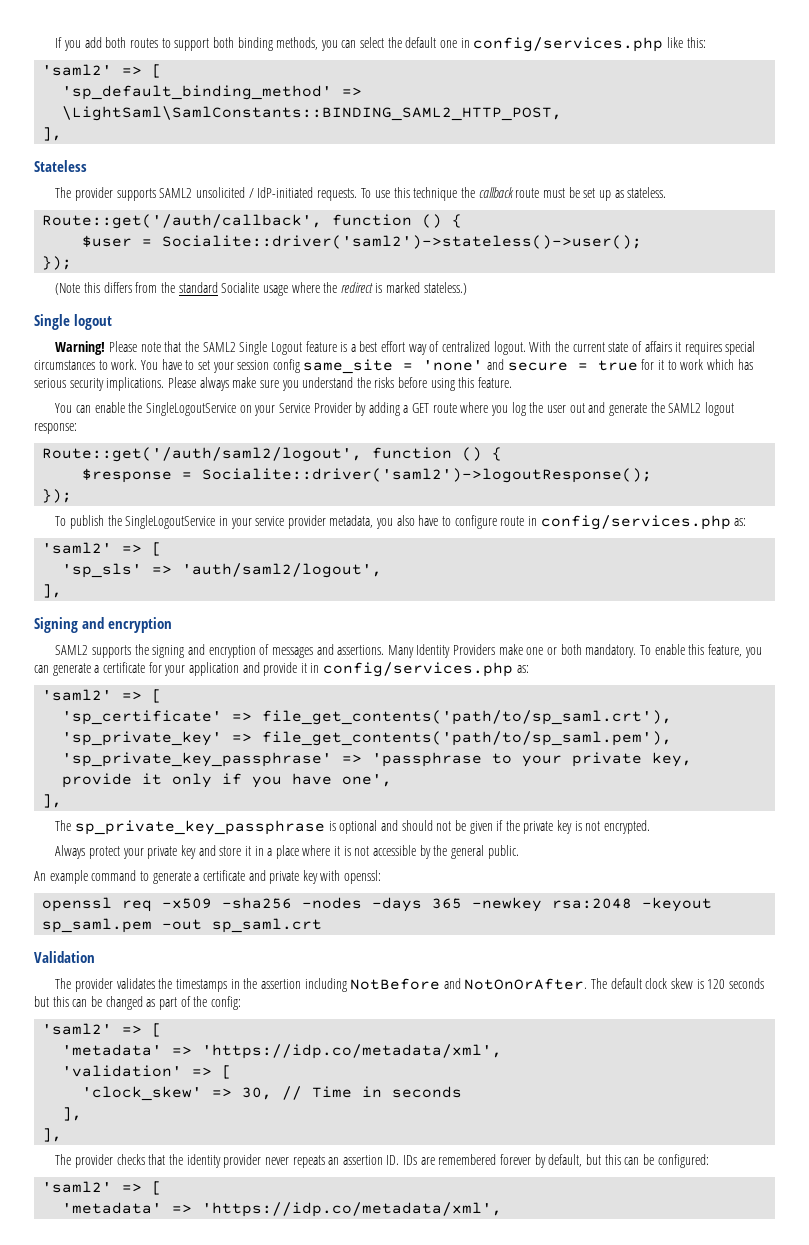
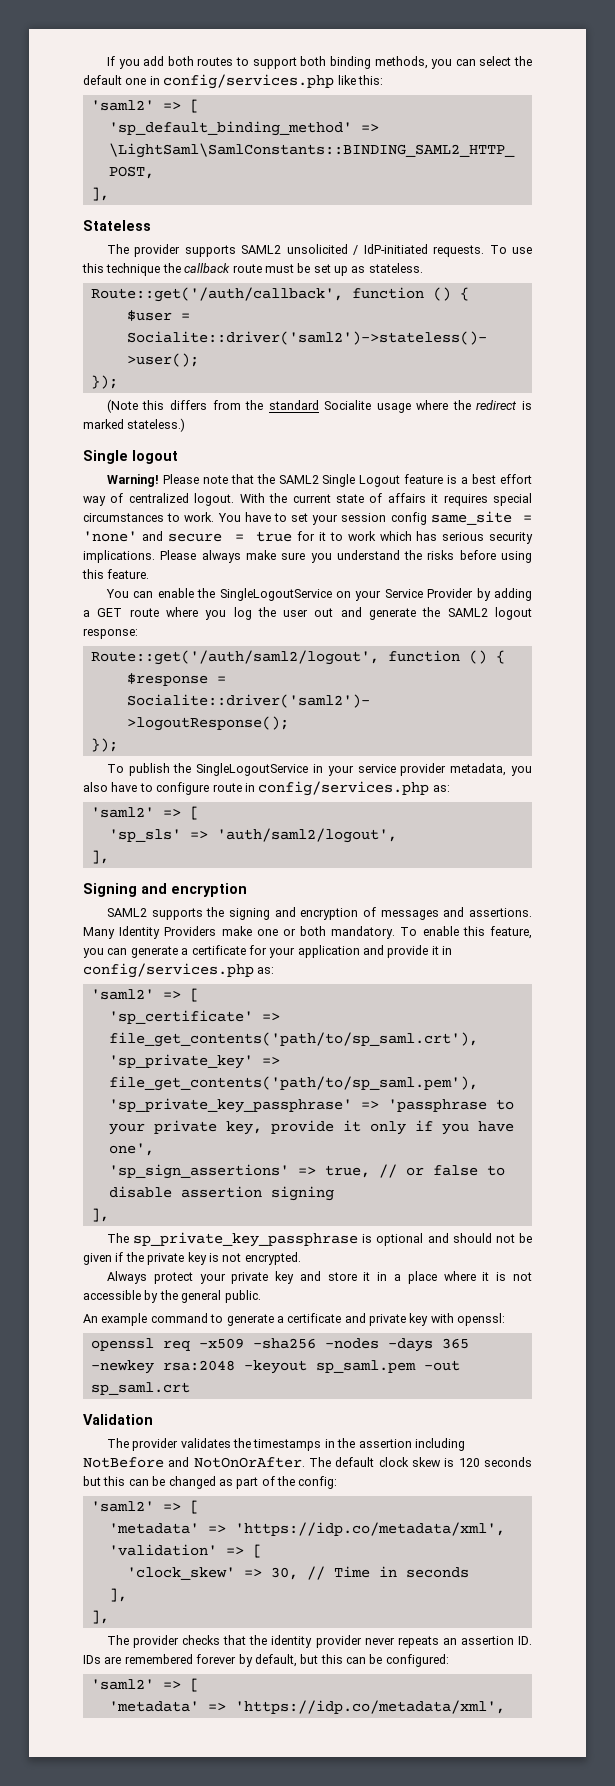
(393, 780) none -> [108,1164,505,1179] [108,1186,334,1201] // 'sp_sign_assertions' => true, // or false to disable assertion signing

